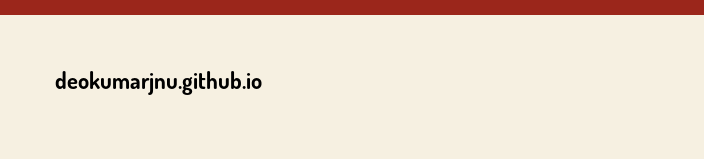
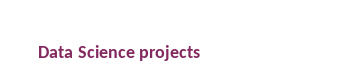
[55,71,262,95] deokumarjnu.github.io -> [38,45,201,61] Data Science projects

